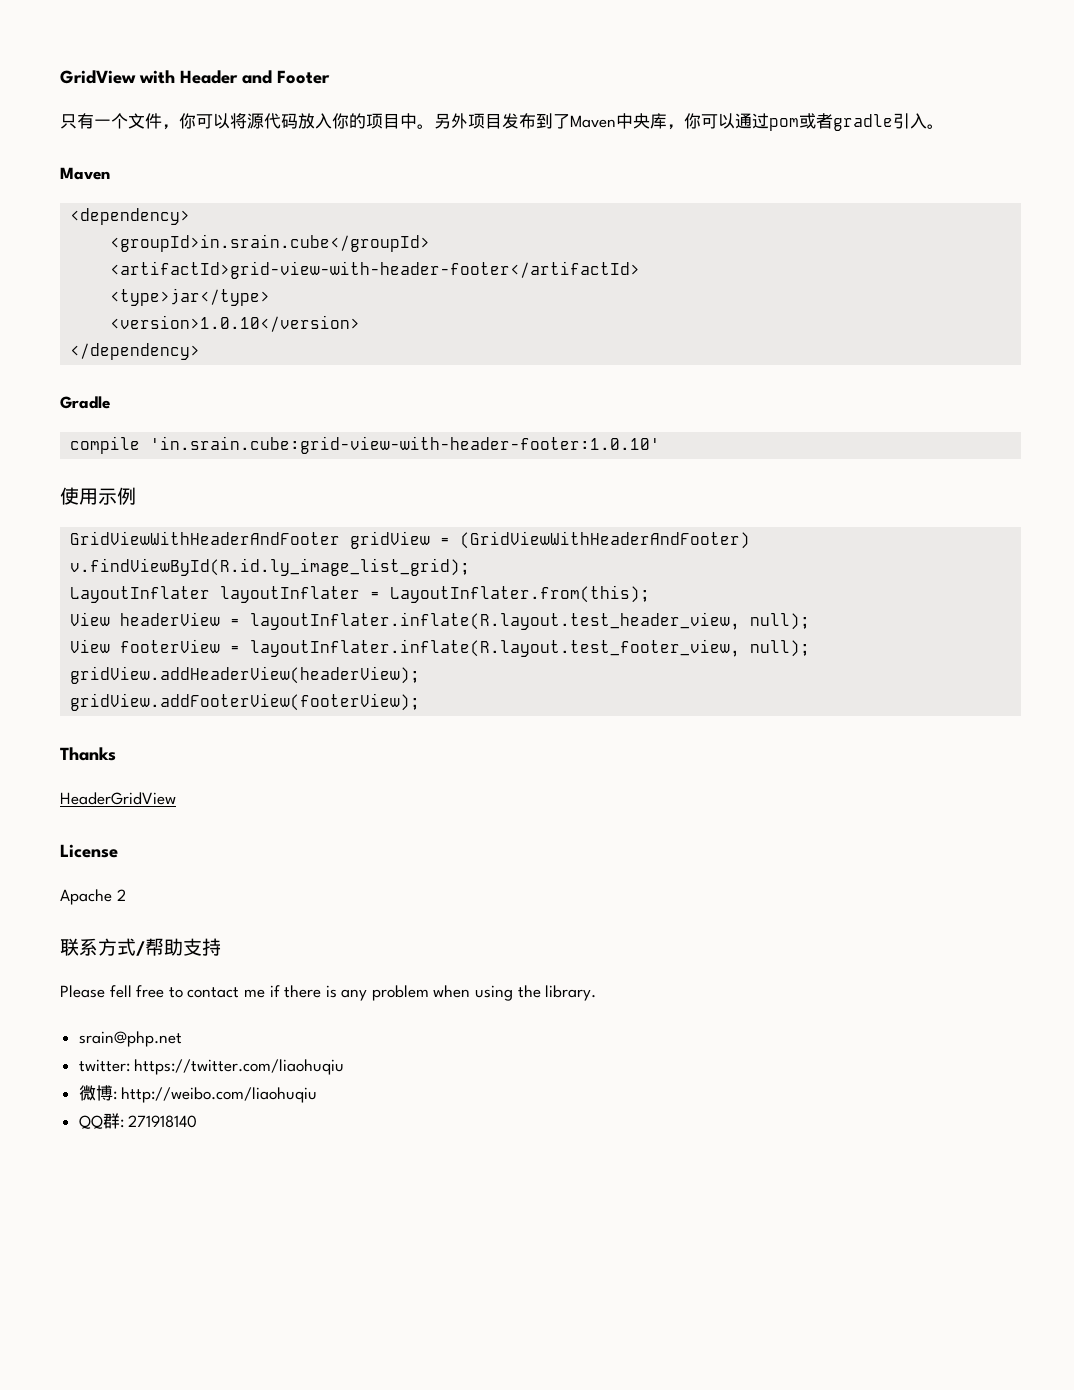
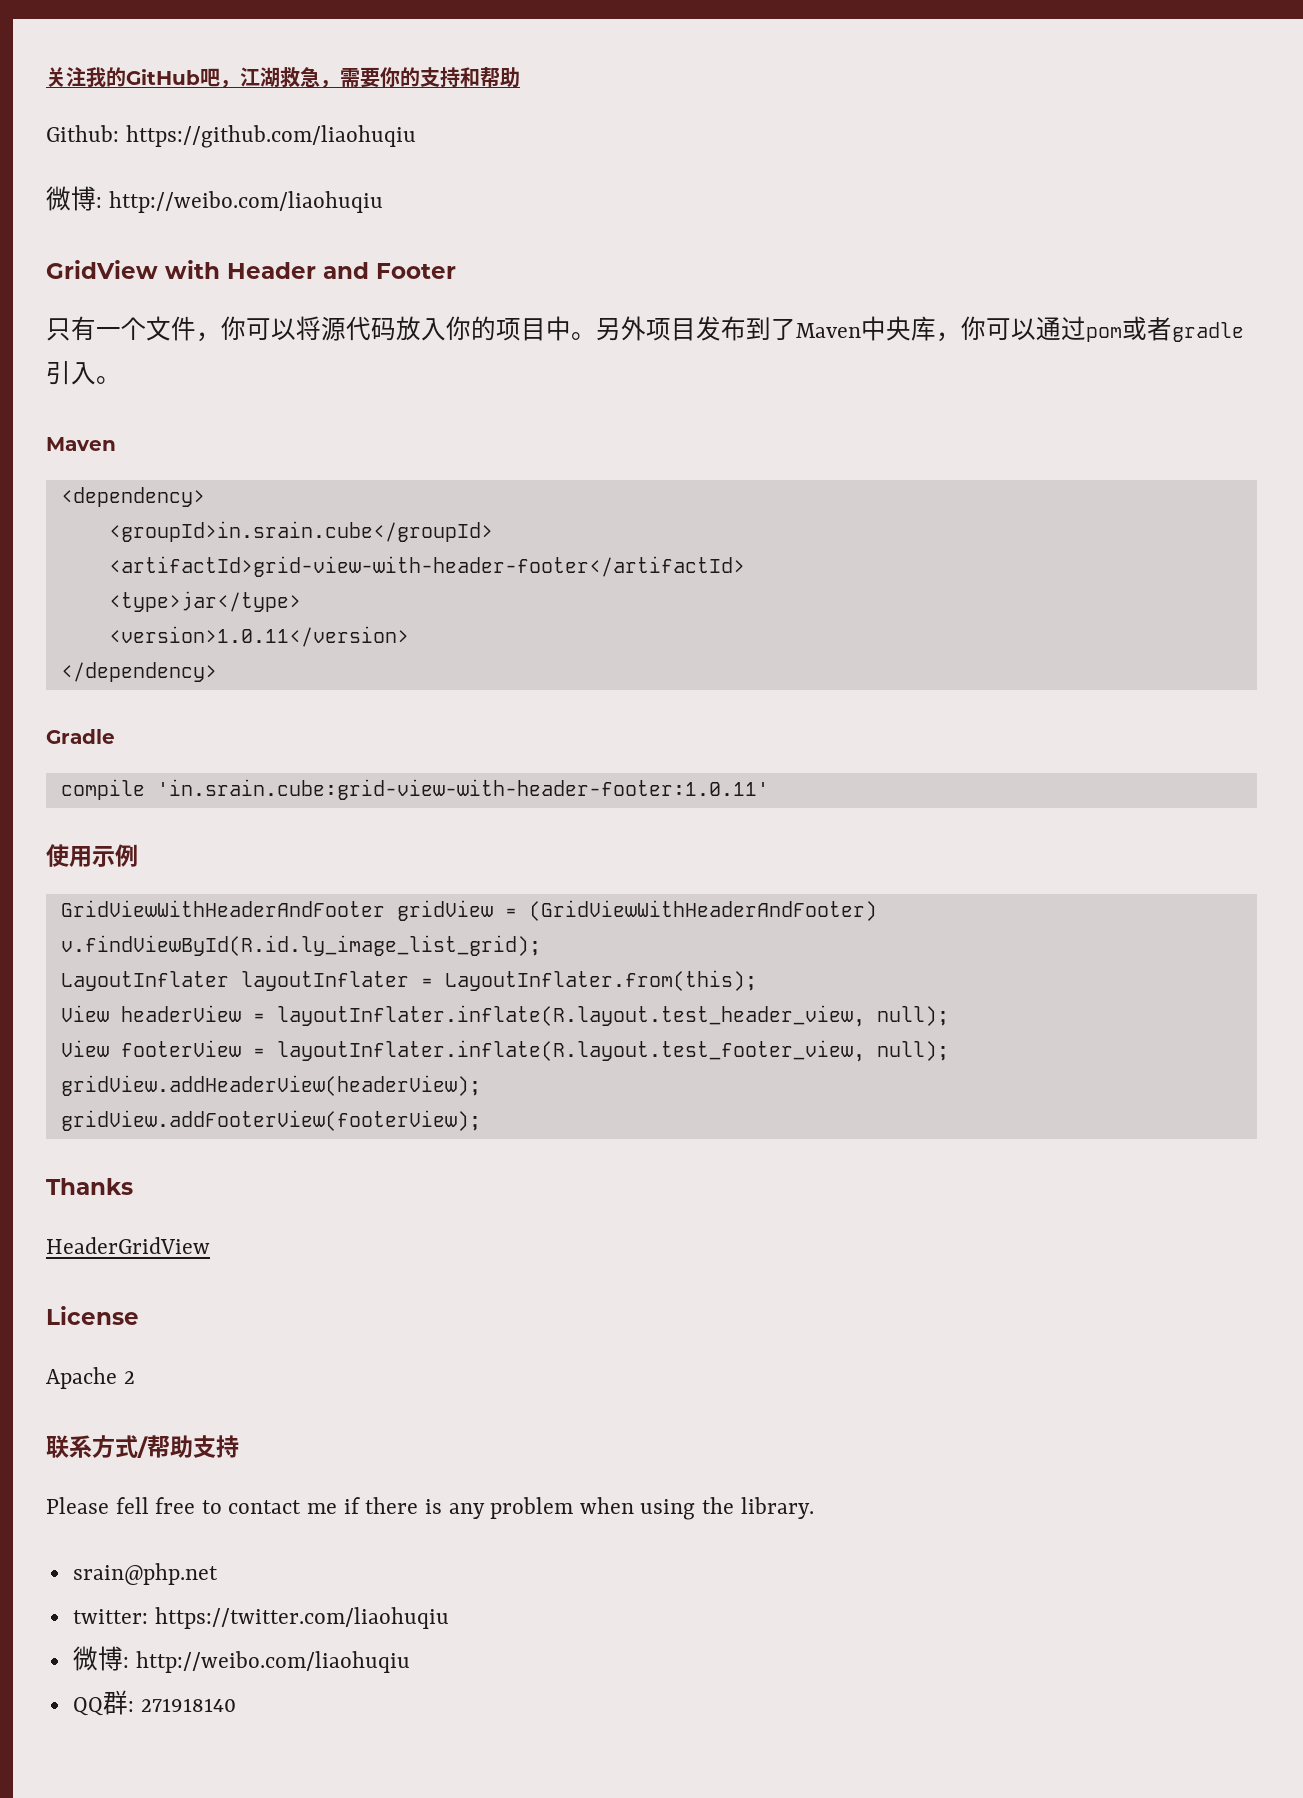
(60, 77) none -> [46,67,520,88] [46,125,416,148] [46,186,383,213] 关注我的GitHub吧，江湖救急，需要你的支持和帮助 // Github: https://github.com/liaohuqiu // 微博: http://weibo.com/liaohuqiu //
[110,315,361,332] <version>1.0.10</version> -> [108,626,409,647] <version>1.0.11</version>
[150,436,661,454] 'in.srain.cube:grid-view-with-header-footer:1.0.10' -> [156,779,769,800] 'in.srain.cube:grid-view-with-header-footer:1.0.11'

